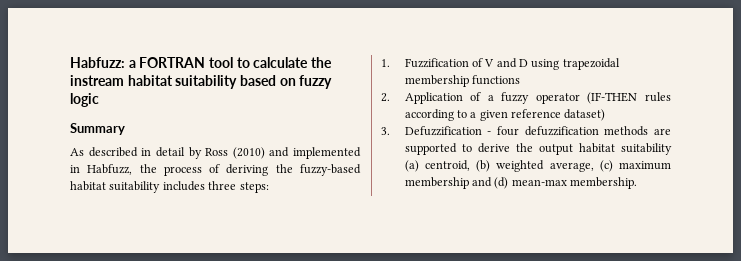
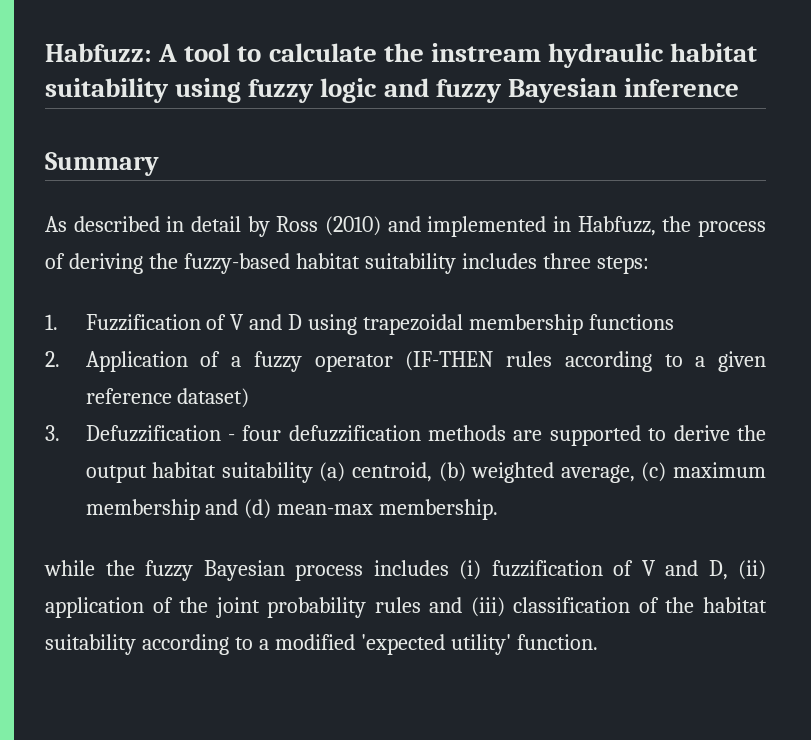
[128,57,206,68] a FORTRAN -> [158,44,178,62] A
[127,75,296,89] habitat suitability based on -> [548,43,758,68] [45,78,242,103] hydraulic habitat suitability using
(99, 100) none -> [383,78,740,103] and fuzzy Bayesian inference
(638, 183) none -> [44,560,766,581] [45,597,767,618] [45,634,598,655] // while the fuzzy Bayesian process includes (i) fuzzification of V and D, (ii) application of the joint probability rules and (iii) classification of the habitat suitability according to a modified 'expected utility' function.

